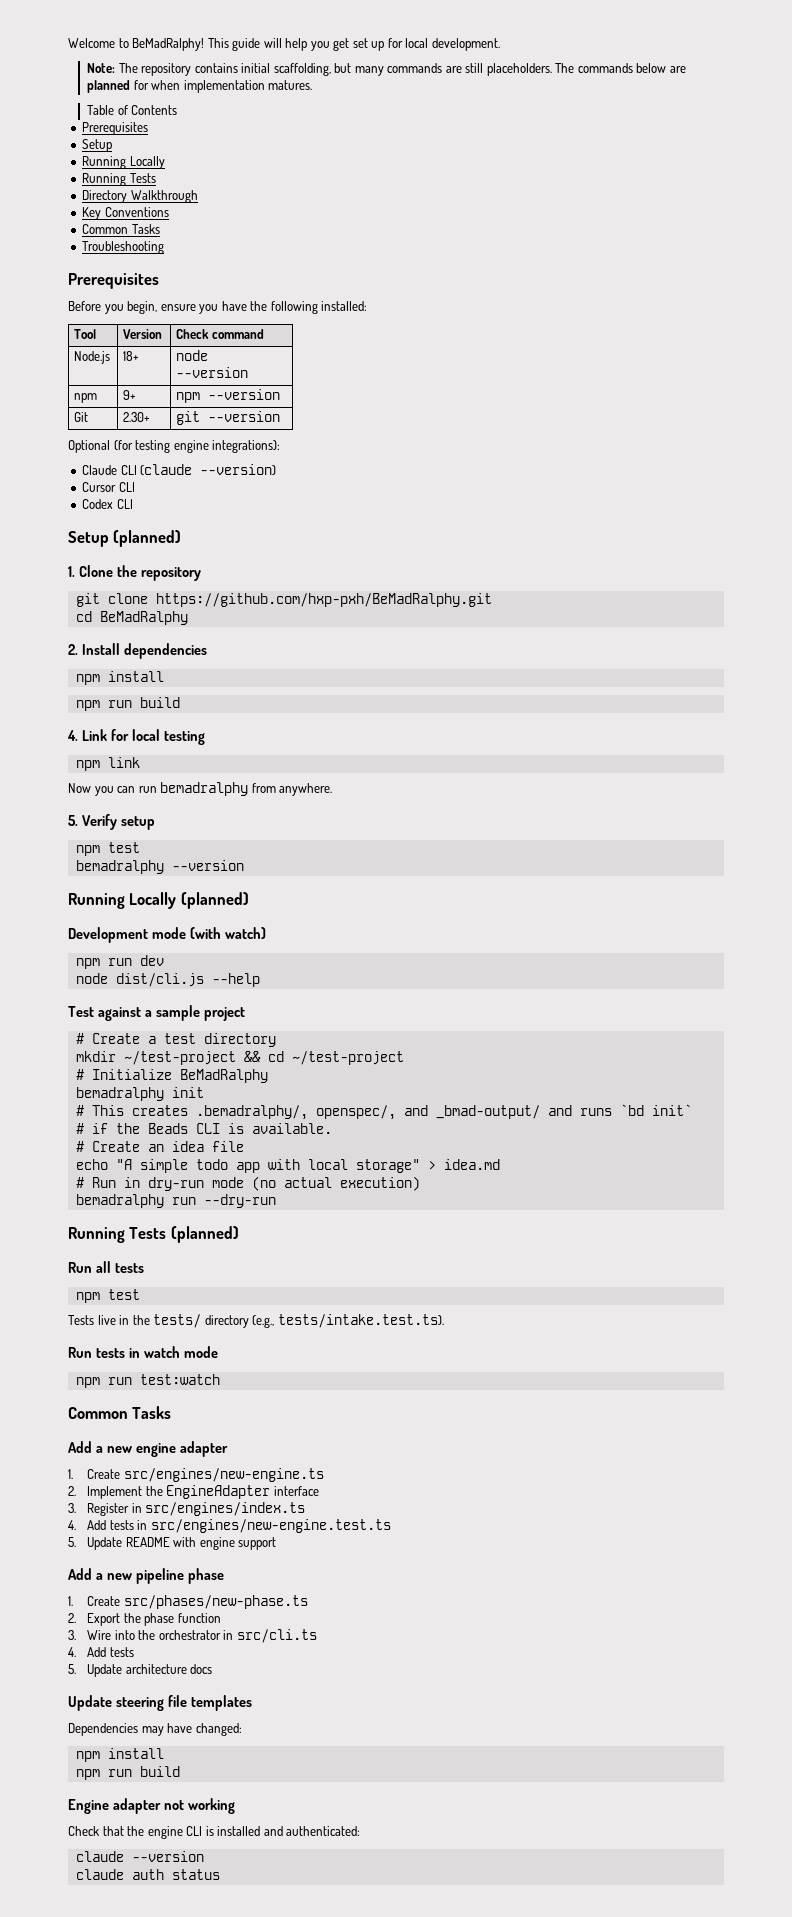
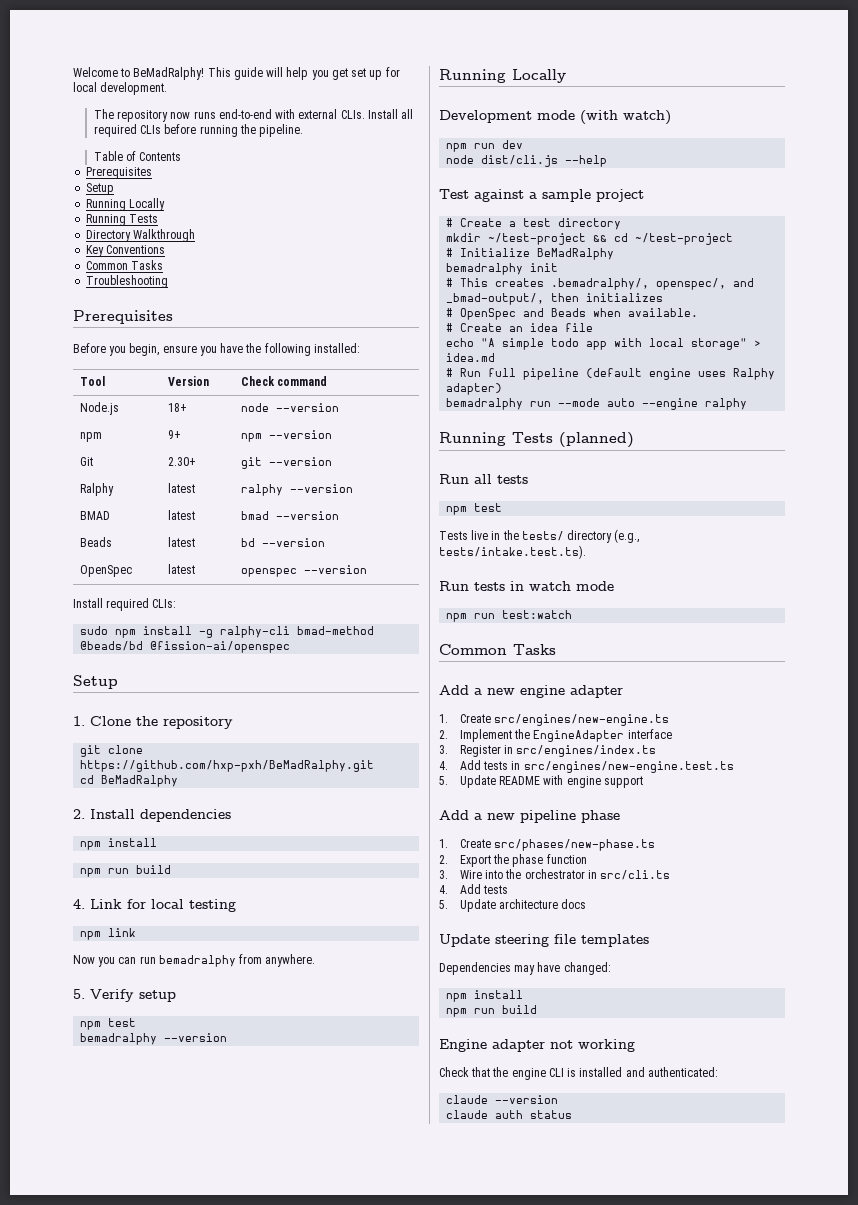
[87,63,116,73] Note: -> (168, 88) none
[194,63,686,76] [87,80,313,93] contains initial scaffolding, but many commands are still placeholders. The commands below are planned for when implementation matures. -> [170,109,414,119] [93,124,304,137] now runs end-to-end with external CLIs. Install all required CLIs before running the pipeline.
[68,440,281,453] [82,464,277,475] [82,482,135,492] [82,499,133,509] [68,530,182,547] // Optional (for testing engine integrations): // Claude CLI (claude --version) // Cursor CLI // Codex CLI // Setup (planned) -> [79,483,114,496] [167,483,195,493] [240,484,353,496] [79,511,110,520] [167,510,195,520] [240,511,339,520] [79,537,112,547] [167,537,195,547] [240,538,325,547] [79,565,132,577] [167,564,195,574] [240,565,367,577] [73,598,177,611] [80,626,375,638] [80,641,291,653] [73,675,118,689] // Ralphy | latest | ralphy --version // BMAD | latest | bmad --version // Beads | latest | bd --version // OpenSpec | latest | openspec --version // Install required CLIs: // sudo npm install -g ralphy-cli bmad-method @beads/bd @fission-ai/openspec // Setup
[180,892,249,909] (planned) -> (566, 76) none
[435,1104,692,1119] [75,1123,244,1134] _bmad-output/ and runs `bd init` // # if the Beads CLI is -> [446,293,664,305] [446,308,622,320] _bmad-output/, then initializes // # OpenSpec and Beads when
[123,1176,420,1191] [75,1194,276,1208] in dry-run mode (no actual execution) // bemadralphy run --dry-run -> [488,368,776,380] [446,383,503,395] [446,398,748,410] full pipeline (default engine uses Ralphy adapter) // bemadralphy run --mode auto --engine ralphy

